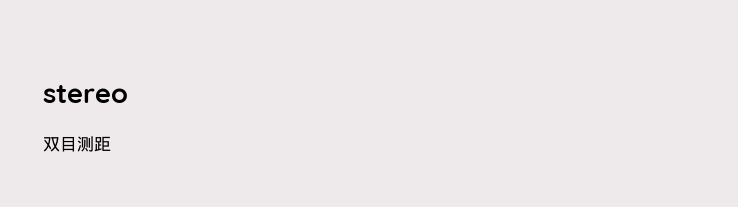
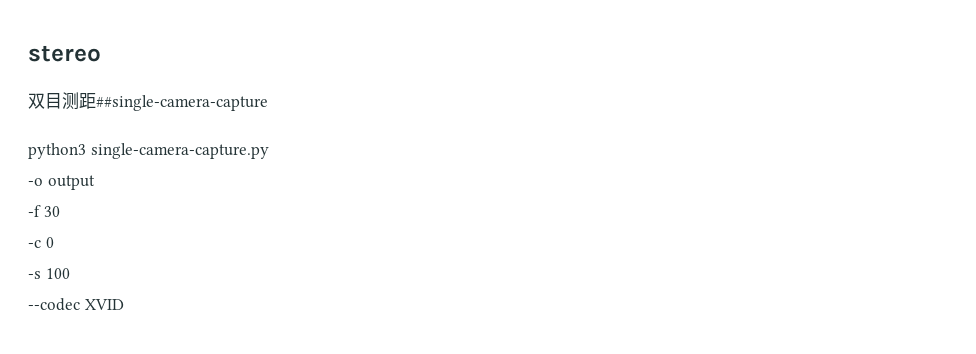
(111, 144) none -> [96,95,268,111] [28,143,269,159] [28,175,95,190] [28,205,60,217] [28,237,54,248] [28,268,70,279] [28,298,124,311] ##single-camera-capture // python3 single-camera-capture.py // -o output // -f 30 // -c 0 // -s 100 // --codec XVID

